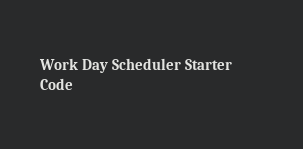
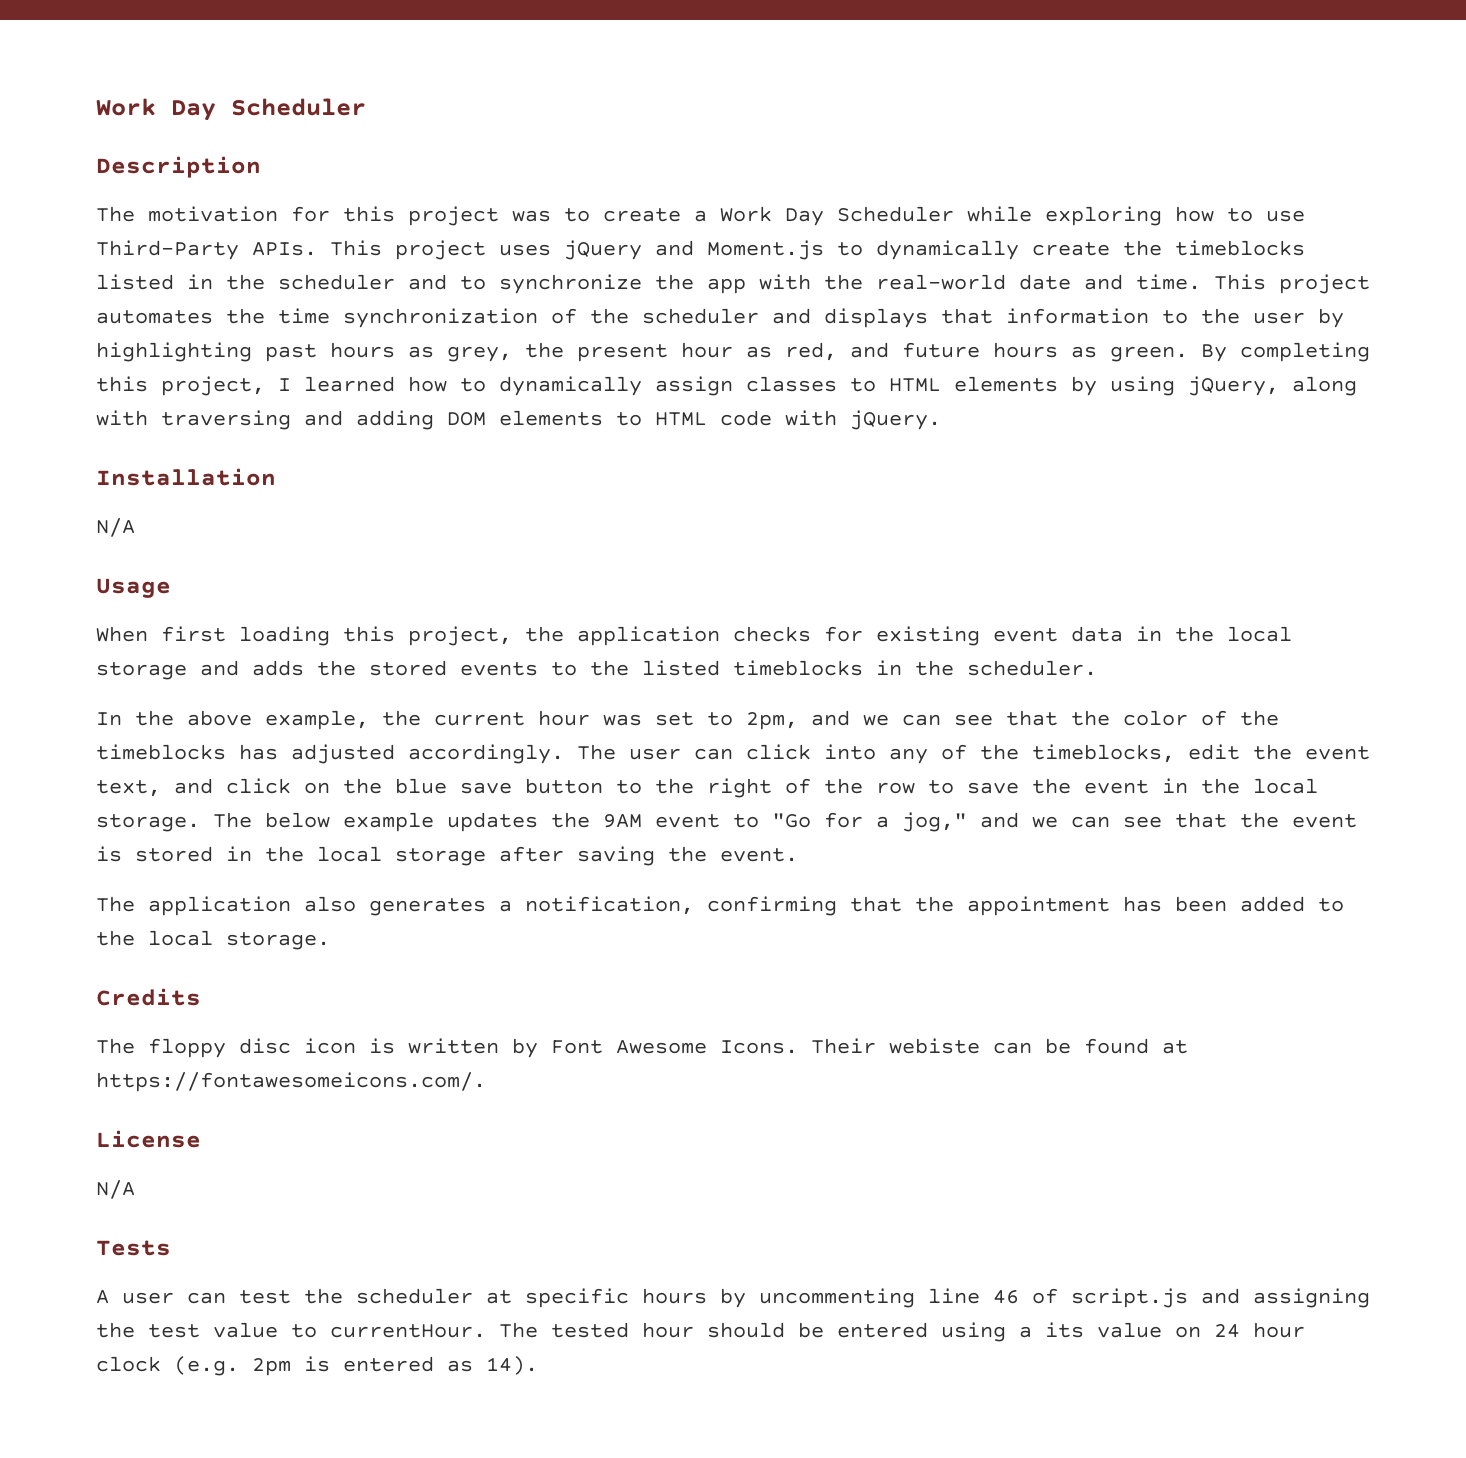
[39,58,233,73] [40,78,73,90] Work Day Scheduler Starter Code -> [96,98,366,121] [96,156,261,178] [96,206,1305,226] [96,240,1305,260] [96,274,1370,294] [96,308,1344,328] [96,342,1370,362] [96,376,1357,396] [96,410,941,430] [96,468,276,486] [96,518,135,537] [96,578,171,598] [96,626,1292,646] [96,660,1097,680] [96,710,1279,730] [96,744,1370,764] [96,778,1318,798] [96,812,1357,832] [96,846,798,866] [96,896,1344,916] [96,930,330,950] [96,988,201,1006] [96,1038,1188,1058] [96,1072,486,1092] [96,1130,201,1148] [96,1180,135,1199] [96,1240,171,1256] [96,1288,1370,1308] [96,1322,1305,1342] [96,1356,538,1376] Work Day Scheduler // Description // The motivation for this project was to create a Work Day Scheduler while exploring how to use Third-Party APIs. This project uses jQuery and Moment.js to dynamically create the timeblocks listed in the scheduler and to synchronize the app with the real-world date and time. This project automates the time synchronization of the scheduler and displays that information to the user by highlighting past hours as grey, the present hour as red, and future hours as green. By completing this project, I learned how to dynamically assign classes to HTML elements by using jQuery, along with traversing and adding DOM elements to HTML code with jQuery. // Installation // N/A // Usage // When first loading this project, the application checks for existing event data in the local storage and adds the stored events to the listed timeblocks in the scheduler. // In the above example, the current hour was set to 2pm, and we can see that the color of the timeblocks has adjusted accordingly. The user can click into any of the timeblocks, edit the event text, and click on the blue save button to the right of the row to save the event in the local storage. The below example updates the 9AM event to "Go for a jog," and we can see that the event is stored in the local storage after saving the event. // The application also generates a notification, confirming that the appointment has been added to the local storage. // Credits // The floppy disc icon is written by Font Awesome Icons. Their webiste can be found at https://fontawesomeicons.com/. // License // N/A // Tests // A user can test the scheduler at specific hours by uncommenting line 46 of script.js and assigning the test value to currentHour. The tested hour should be entered using a its value on 24 hour clock (e.g. 2pm is entered as 14).

